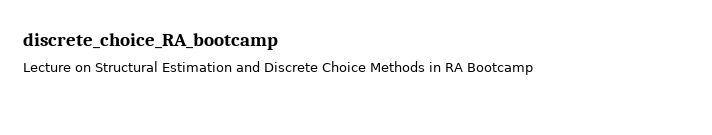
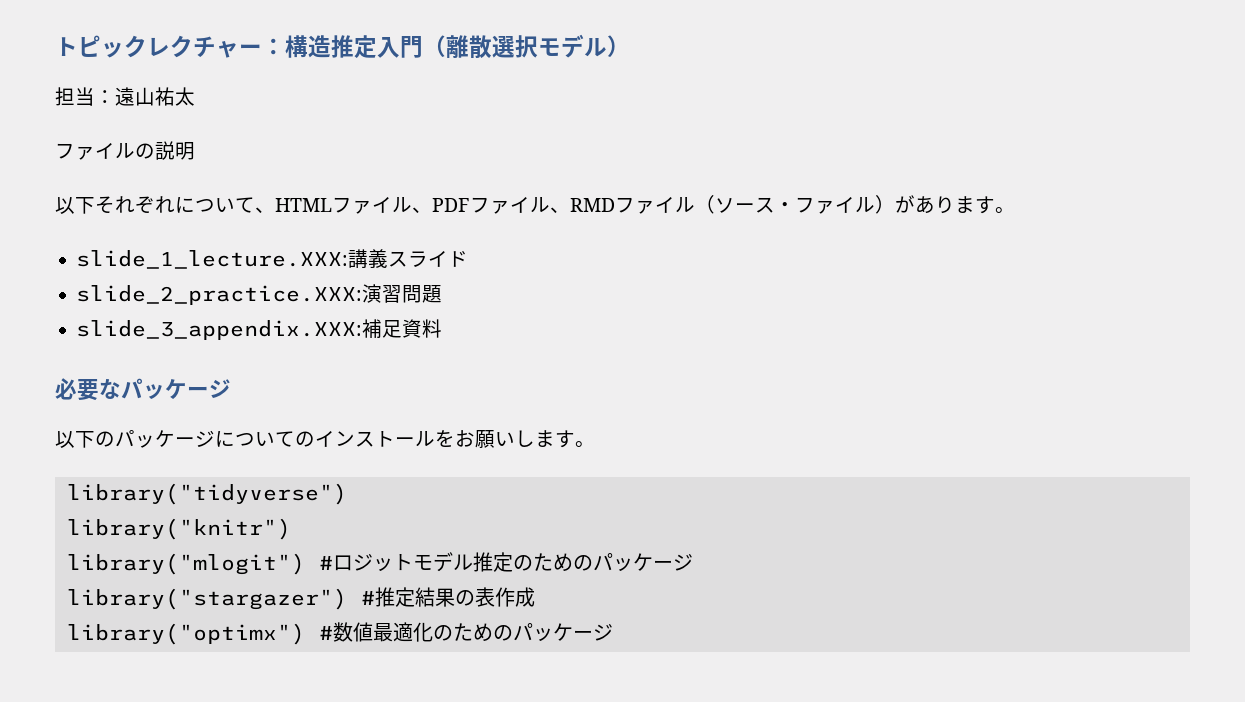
[23,33,278,50] [23,61,533,75] discrete_choice_RA_bootcamp // Lecture on Structural Estimation and Discrete Choice Methods in RA Bootcamp -> [55,34,630,59] [55,87,195,106] [55,141,195,160] [55,195,1015,214] [76,249,469,269] [76,284,443,305] [76,319,443,340] [55,378,231,401] [55,430,595,448] [66,483,347,505] [66,518,291,540] [66,552,693,575] [66,587,535,610] [66,622,613,645] トピックレクチャー：構造推定入門（離散選択モデル） // 担当：遠山祐太 // ファイルの説明 // 以下それぞれについて、HTMLファイル、PDFファイル、RMDファイル（ソース・ファイル）があります。 // slide_1_lecture.XXX:講義スライド // slide_2_practice.XXX:演習問題 // slide_3_appendix.XXX:補足資料 // 必要なパッケージ // 以下のパッケージについてのインストールをお願いします。 // library("tidyverse") // library("knitr") // library("mlogit") #ロジットモデル推定のためのパッケージ // library("stargazer") #推定結果の表作成 // library("optimx") #数値最適化のためのパッケージ

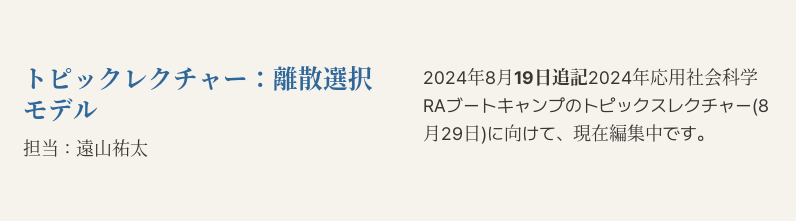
[285,35,446,59] 構造推定入門（ -> (273, 79) none
[607,35,630,57] ） -> (98, 110) none
[55,141,195,160] [55,195,1015,214] [76,249,469,269] [76,284,443,305] [76,319,443,340] [55,378,231,401] [55,430,595,448] [66,483,347,505] [66,518,291,540] [66,552,693,575] [66,587,535,610] [66,622,613,645] ファイルの説明 // 以下それぞれについて、HTMLファイル、PDFファイル、RMDファイル（ソース・ファイル）があります。 // slide_1_lecture.XXX:講義スライド // slide_2_practice.XXX:演習問題 // slide_3_appendix.XXX:補足資料 // 必要なパッケージ // 以下のパッケージについてのインストールをお願いします。 // library("tidyverse") // library("knitr") // library("mlogit") #ロジットモデル推定のためのパッケージ // library("stargazer") #推定結果の表作成 // library("optimx") #数値最適化のためのパッケージ -> [423,67,758,87] [423,97,769,116] [423,124,714,144] 2024年8月19日追記2024年応用社会科学RAブートキャンプのトピックスレクチャー(8月29日)に向けて、現在編集中です。

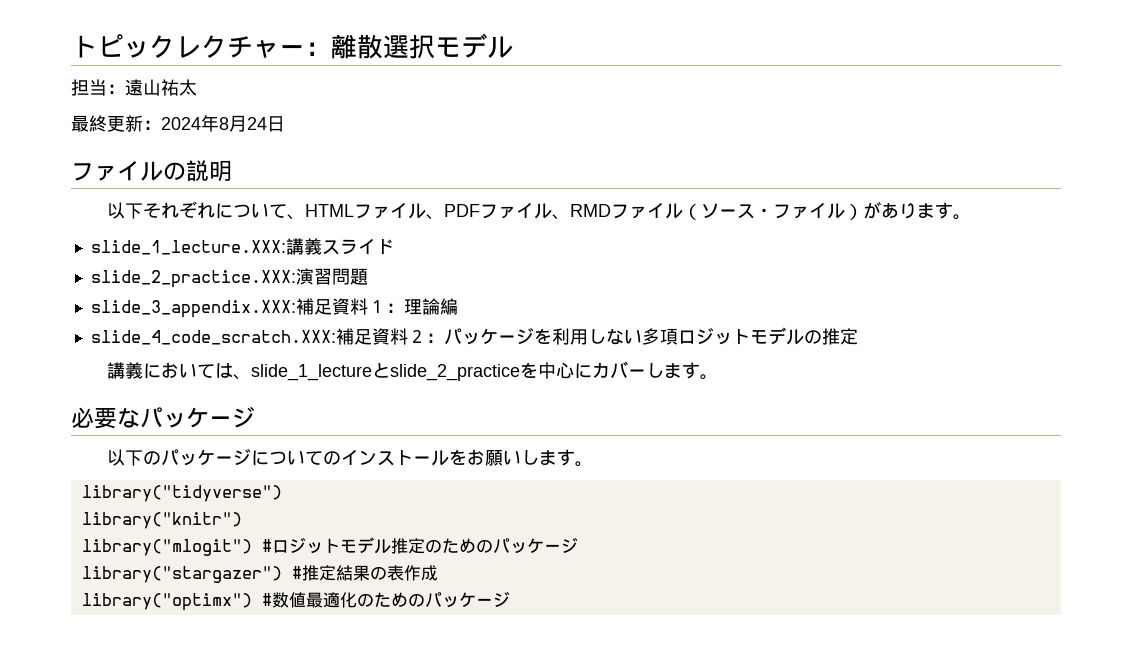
(148, 148) none -> [71,115,161,132] 最終更新：
[514,67,758,87] [423,97,769,116] [423,124,714,144] 19日追記2024年応用社会科学RAブートキャンプのトピックスレクチャー(8月29日)に向けて、現在編集中です。 -> [247,116,285,132] [71,160,232,182] [106,201,971,220] [90,238,394,255] [90,268,368,288] [90,298,458,318] [90,327,858,345] [106,361,718,381] [71,406,255,429] [106,449,593,467] [81,485,282,502] [81,512,242,529] [81,537,578,556] [81,565,438,583] [81,591,510,611] 24日 // ファイルの説明 // 以下それぞれについて、HTMLファイル、PDFファイル、RMDファイル（ソース・ファイル）があります。 // slide_1_lecture.XXX:講義スライド // slide_2_practice.XXX:演習問題 // slide_3_appendix.XXX:補足資料１：理論編 // slide_4_code_scratch.XXX:補足資料２：パッケージを利用しない多項ロジットモデルの推定 // 講義においては、slide_1_lectureとslide_2_practiceを中心にカバーします。 // 必要なパッケージ // 以下のパッケージについてのインストールをお願いします。 // library("tidyverse") // library("knitr") // library("mlogit") #ロジットモデル推定のためのパッケージ // library("stargazer") #推定結果の表作成 // library("optimx") #数値最適化のためのパッケージ

